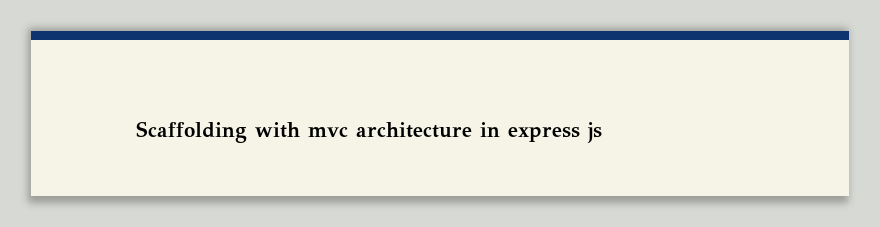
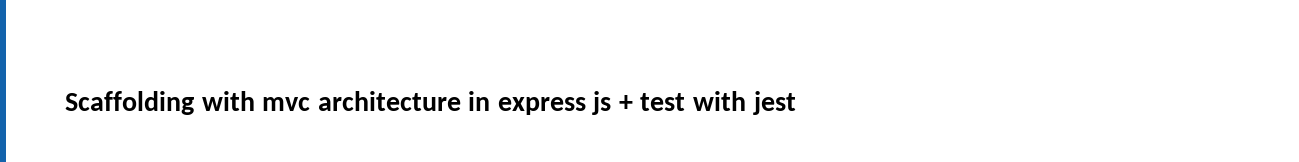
(602, 132) none -> [618,91,796,115] + test with jest

